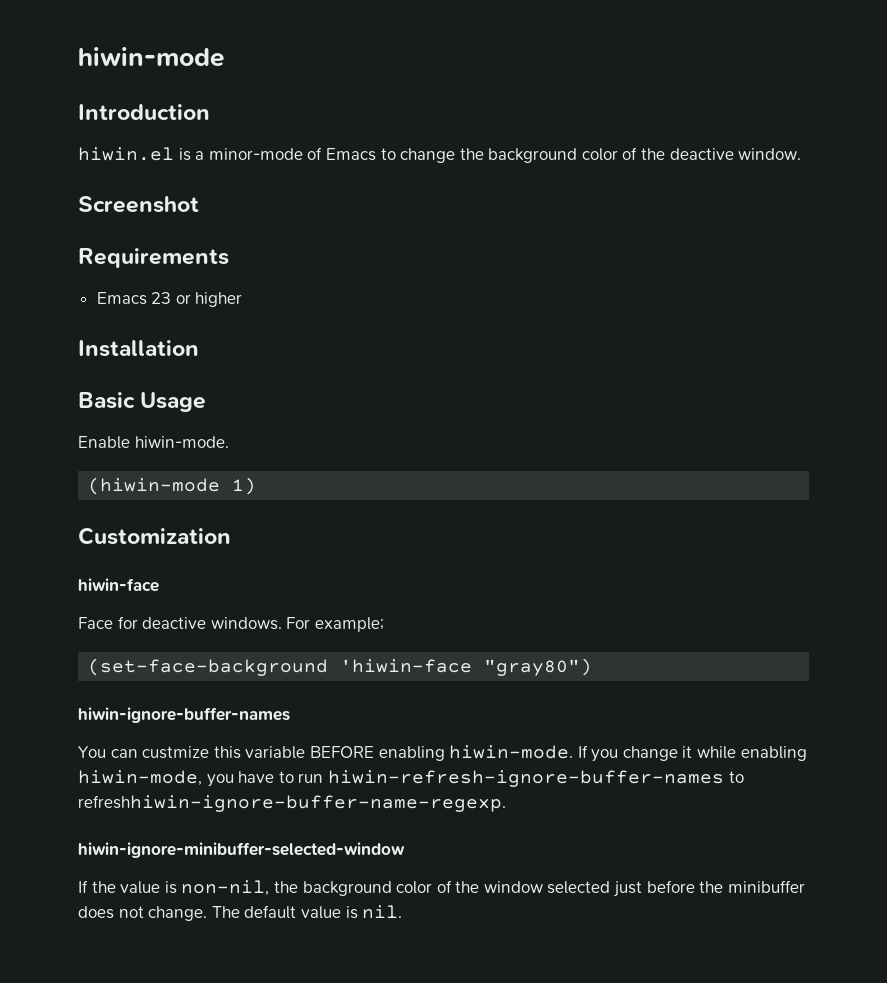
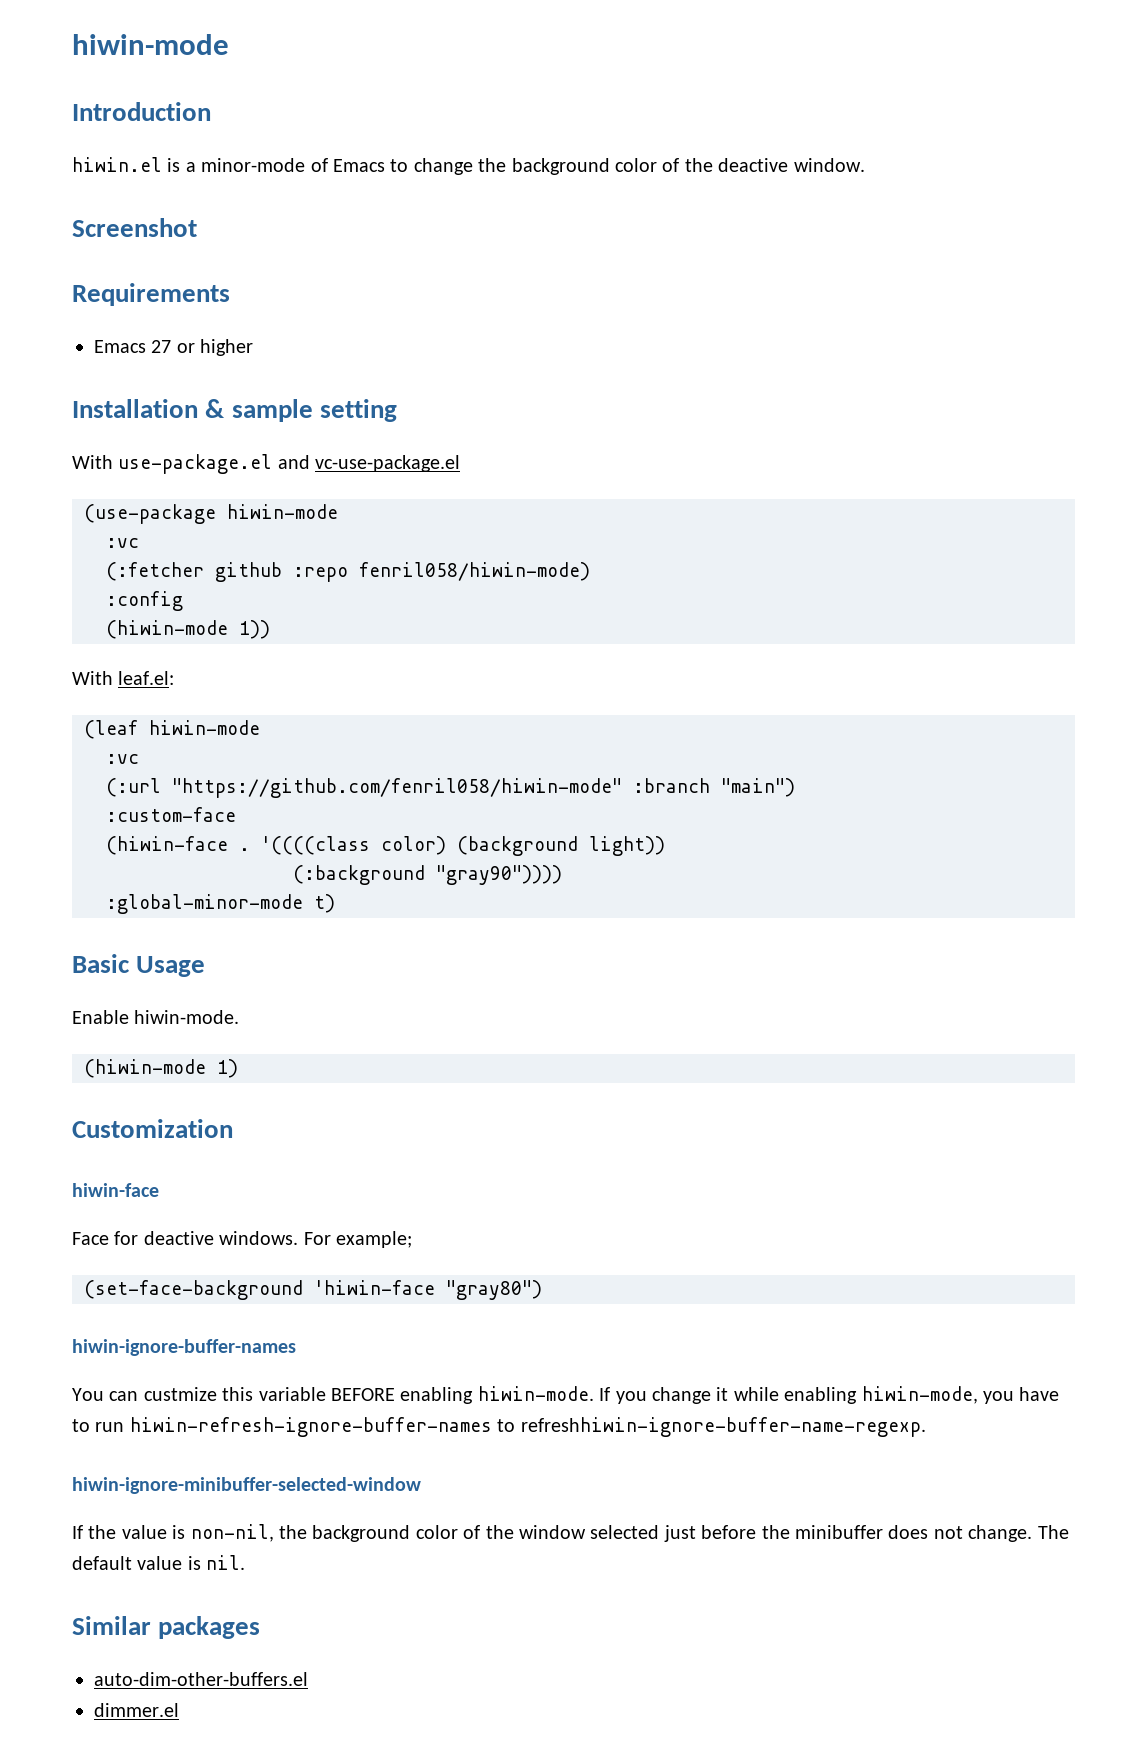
[151,292,172,304] 23 -> [151,340,172,353] 27
(199, 348) none -> [205,399,397,422] [72,454,461,474] [84,504,338,524] [106,538,139,548] [106,562,590,582] [106,591,183,611] [106,620,270,639] [72,671,175,685] [84,720,260,739] [106,754,139,764] [106,778,795,798] [106,807,236,822] [106,836,665,856] [293,865,562,885] [106,894,335,914] & sample setting // With use-package.el and vc-use-package.el // (use-package hiwin-mode // :vc // (:fetcher github :repo fenril058/hiwin-mode) // :config // (hiwin-mode 1)) // With leaf.el: // (leaf hiwin-mode // :vc // (:url "https://github.com/fenril058/hiwin-mode" :branch "main") // :custom-face // (hiwin-face . '((((class color) (background light)) // (:background "gray90")))) // :global-minor-mode t)
(403, 912) none -> [72,1616,261,1639] [94,1672,308,1686] [94,1703,179,1717] // Similar packages // auto-dim-other-buffers.el // dimmer.el

